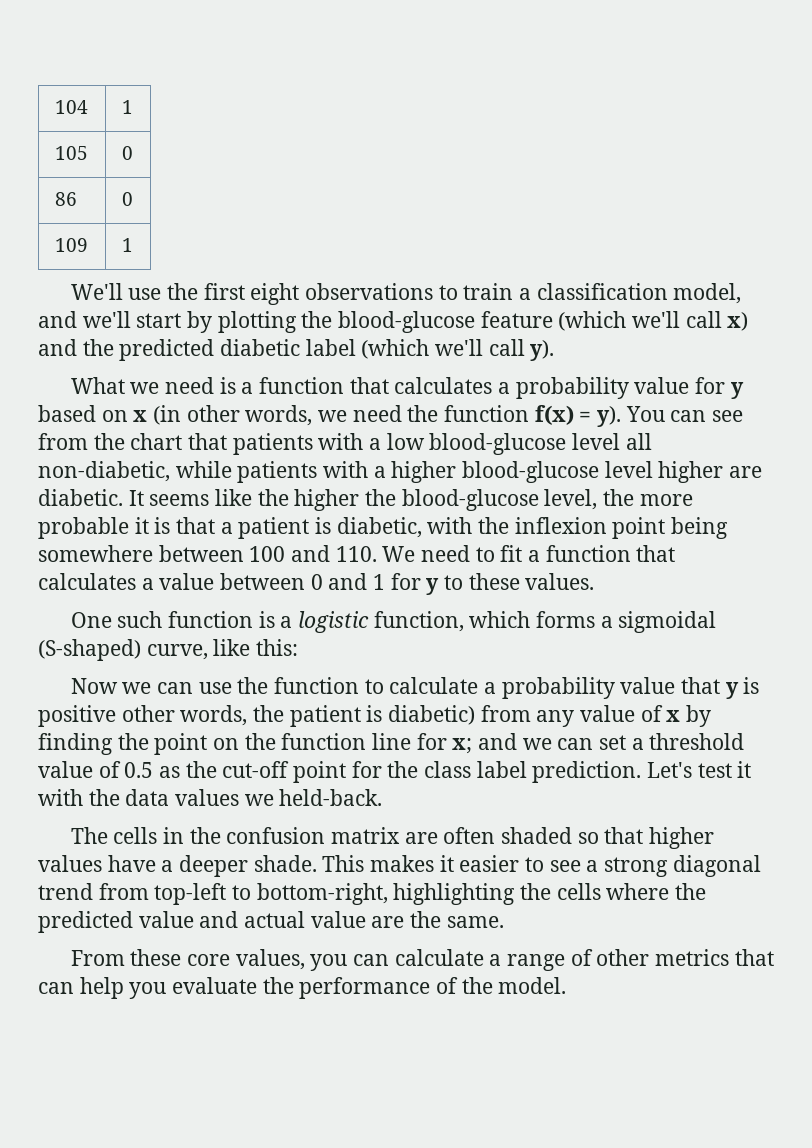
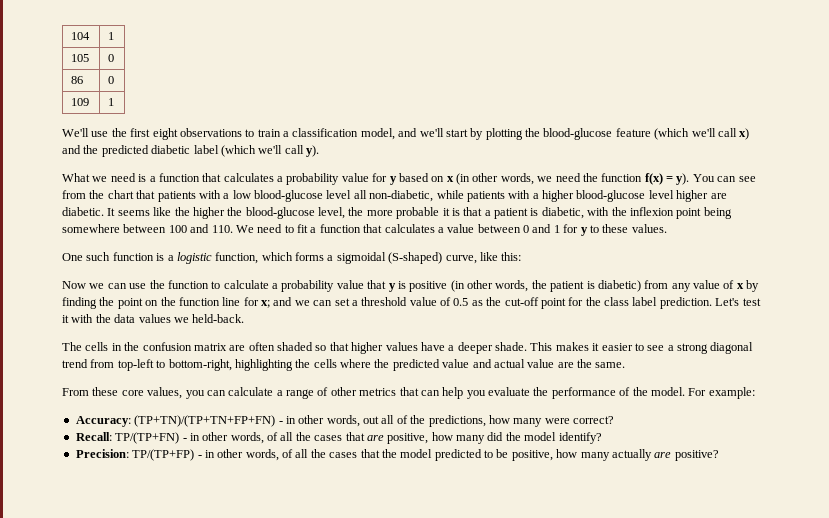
(116, 716) none -> [450,280,465,292] (in
(567, 985) none -> [688,387,755,399] [75,415,614,427] [75,432,602,444] [75,449,719,461] For example: // Accuracy: (TP+TN)/(TP+TN+FP+FN) - in other words, out all of the predictions, how many were correct? // Recall: TP/(TP+FN) - in other words, of all the cases that are positive, how many did the model identify? // Precision: TP/(TP+FP) - in other words, of all the cases that the model predicted to be positive, how many actually are positive?

